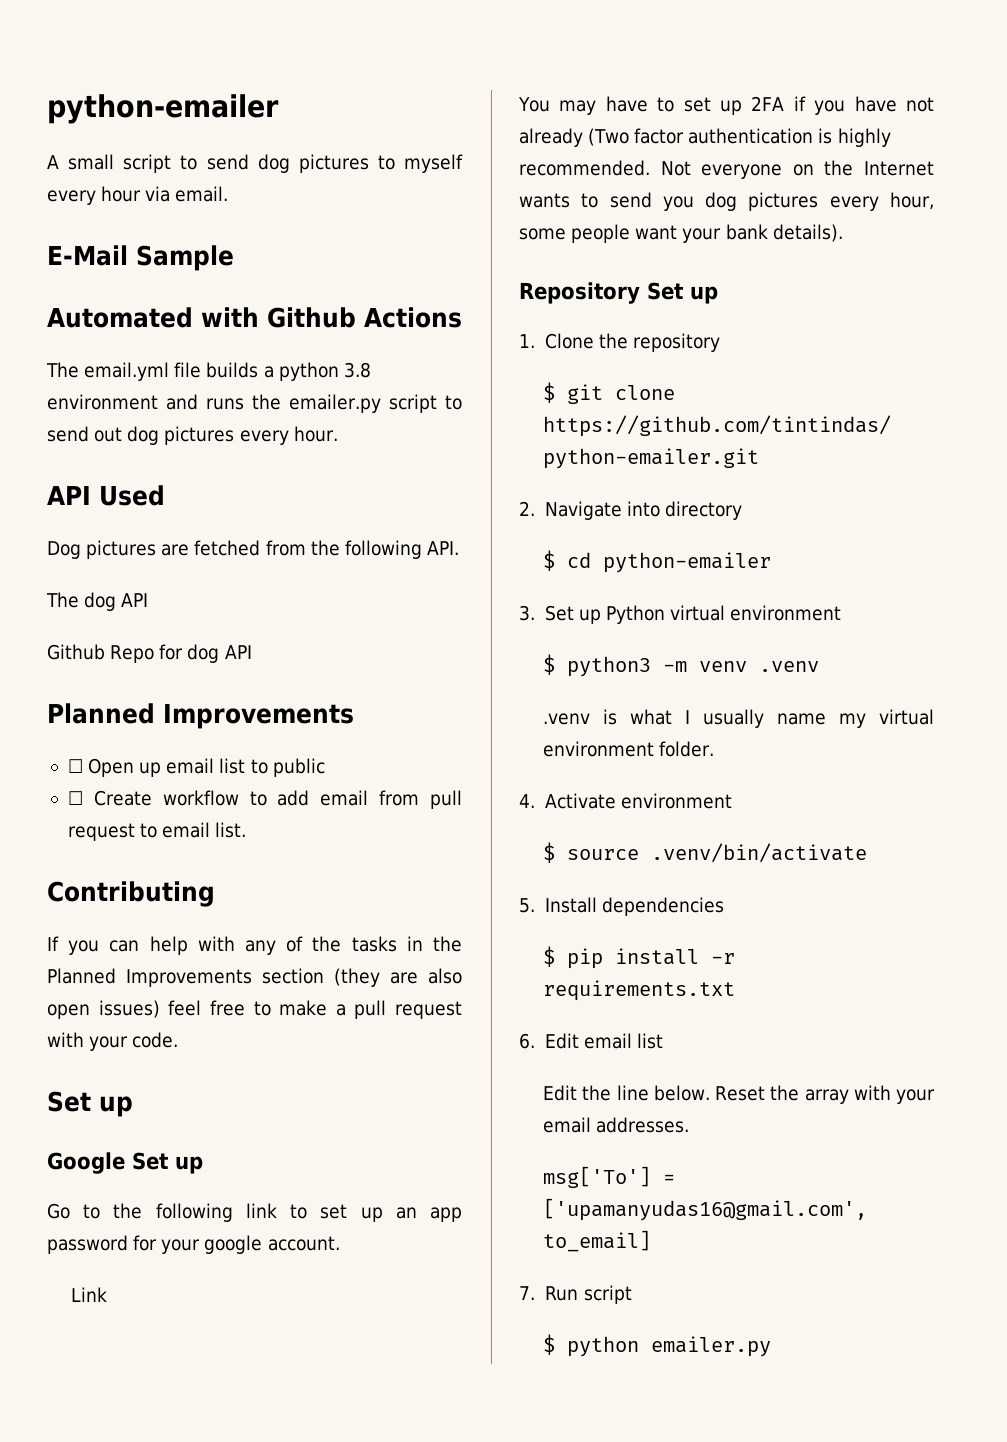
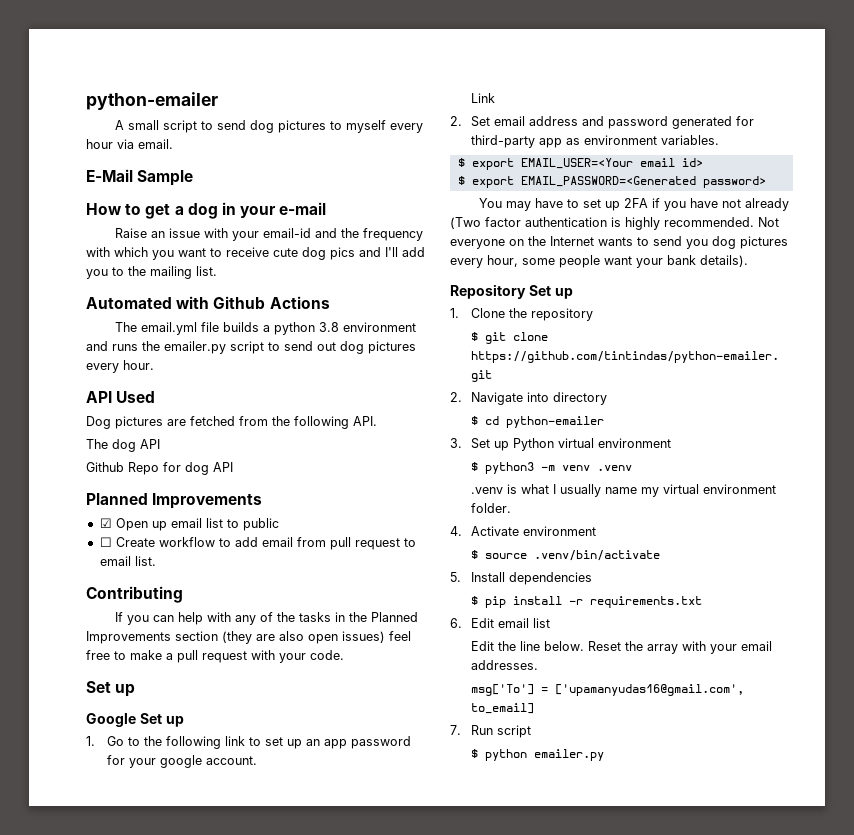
(234, 258) none -> [86,202,327,219] [114,228,423,241] [86,247,425,260] [86,266,217,279] // How to get a dog in your e-mail // Raise an issue with your email-id and the frequency with which you want to receive cute dog pics and I'll add you to the mailing list.
[67,759,83,773] ☐ -> [99,518,112,528] ☑
(203, 1165) none -> [86,736,95,746] 1.
(108, 1294) none -> [450,116,755,129] [471,135,720,148] [457,158,703,170] [457,176,766,188] // 2. Set email address and password generated for third-party app as environment variables. // $ export EMAIL_USER=<Your email id> // $ export EMAIL_PASSWORD=<Generated password>

